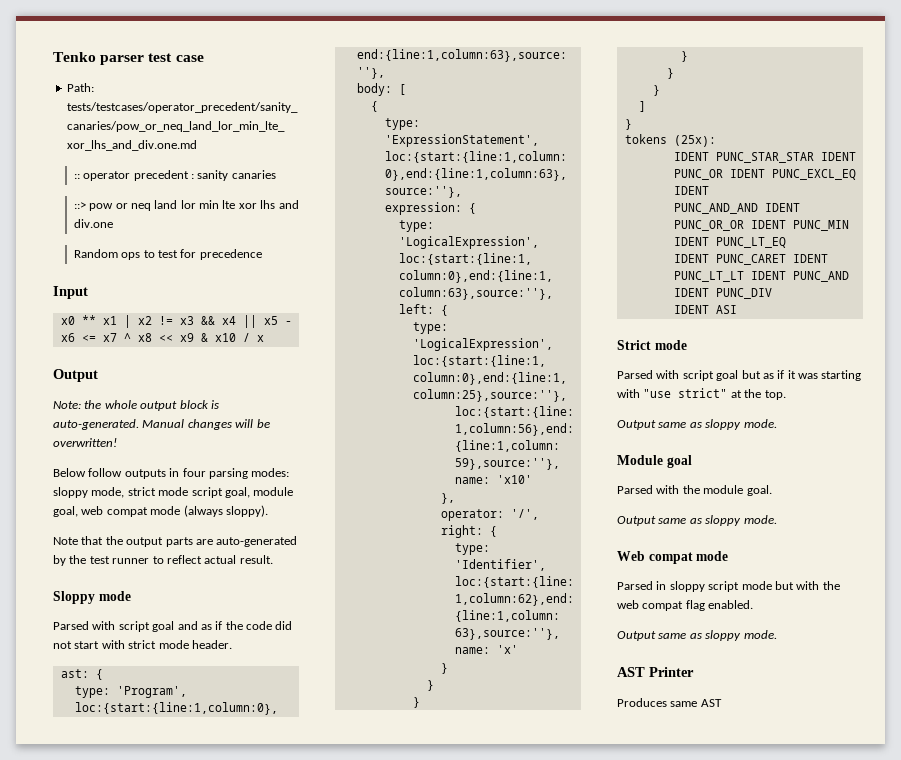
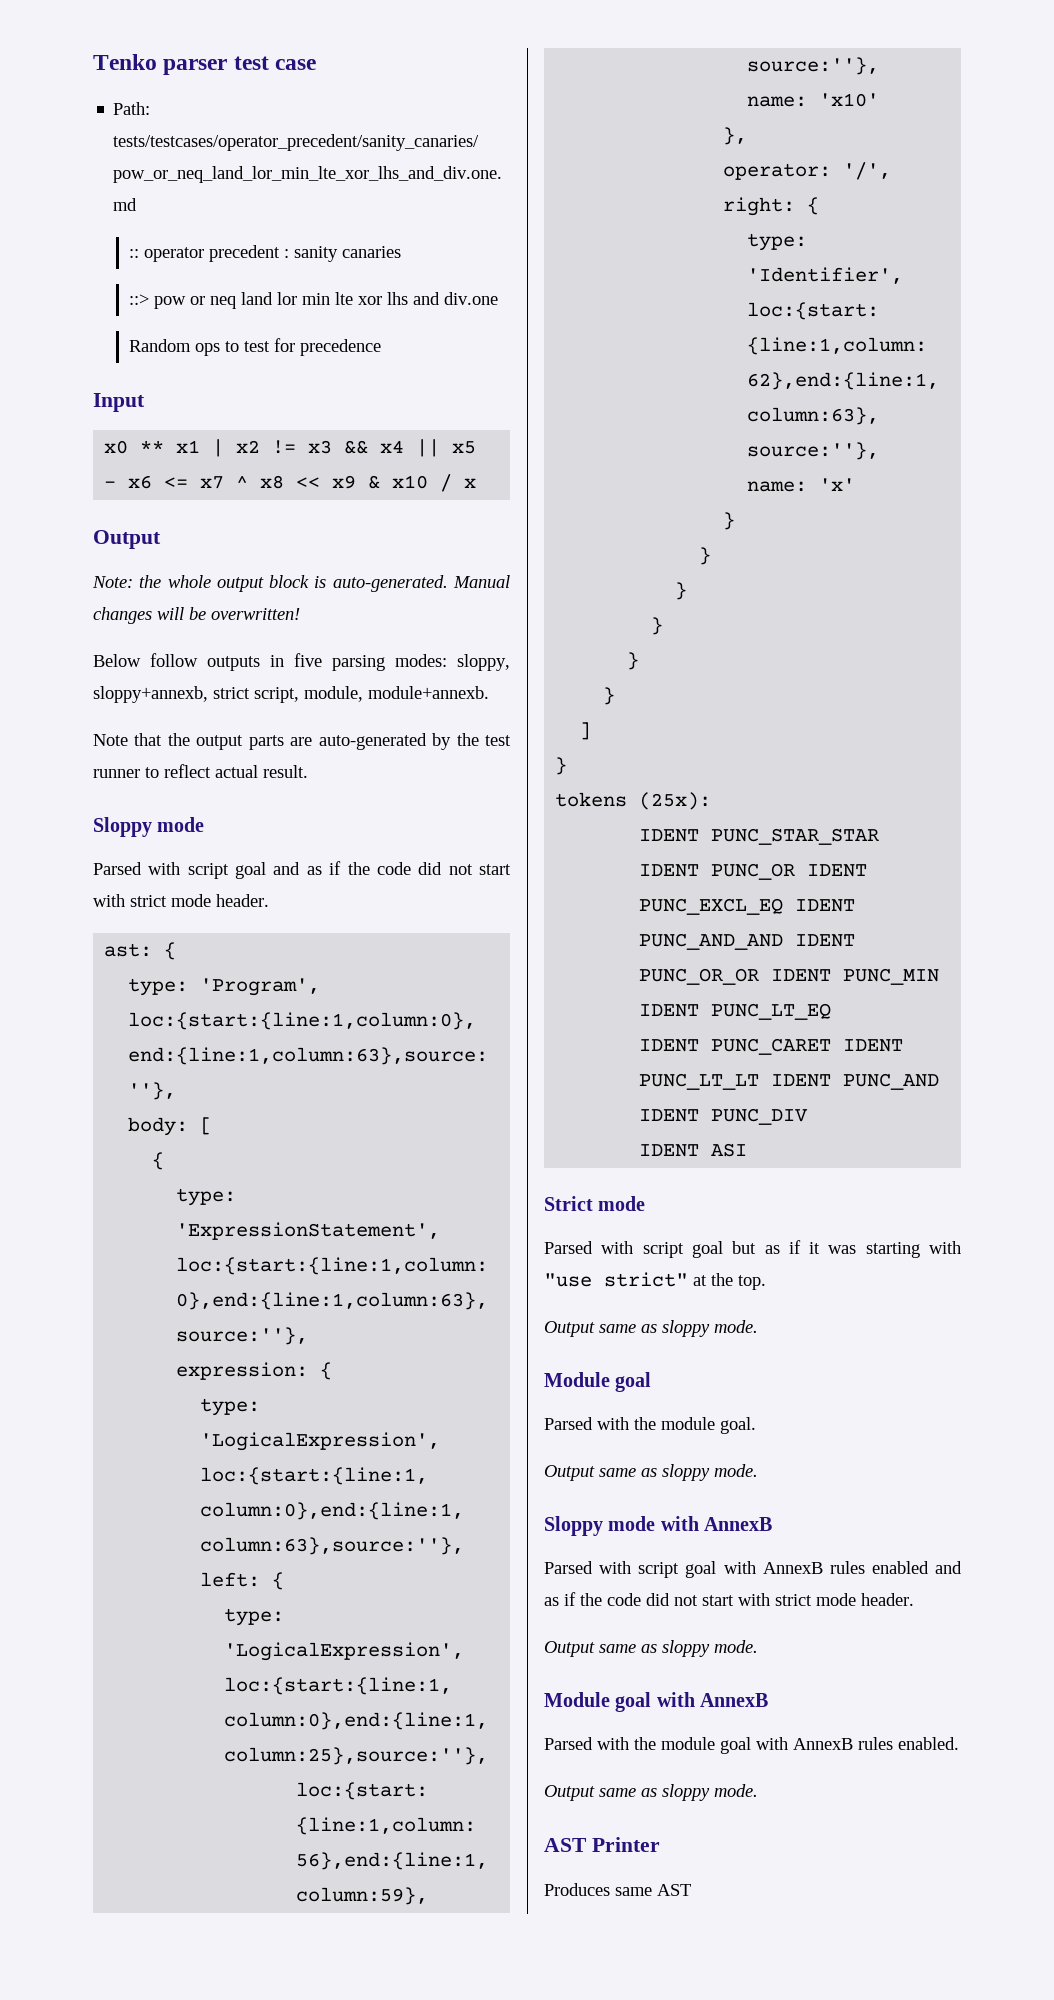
[182,468,206,477] four -> [294,653,322,667] five
[53,487,294,498] [53,505,268,517] sloppy mode, strict mode script goal, module goal, web compat mode (always sloppy). -> [457,654,510,671] [93,686,489,703] sloppy, sloppy+annexb, strict script, module, module+annexb.
[617,551,729,564] [617,581,840,592] [617,600,705,611] Web compat mode // Parsed in sloppy script mode but with the web compat flag -> [544,1516,773,1536] [544,1561,962,1578] [544,1592,914,1606] [544,1640,758,1657] [544,1692,769,1712] [544,1737,893,1754] Sloppy mode with AnnexB // Parsed with script goal with AnnexB rules enabled and as if the code did not start with strict mode header. // Output same as sloppy mode. // Module goal with AnnexB // Parsed with the module goal with AnnexB rules

